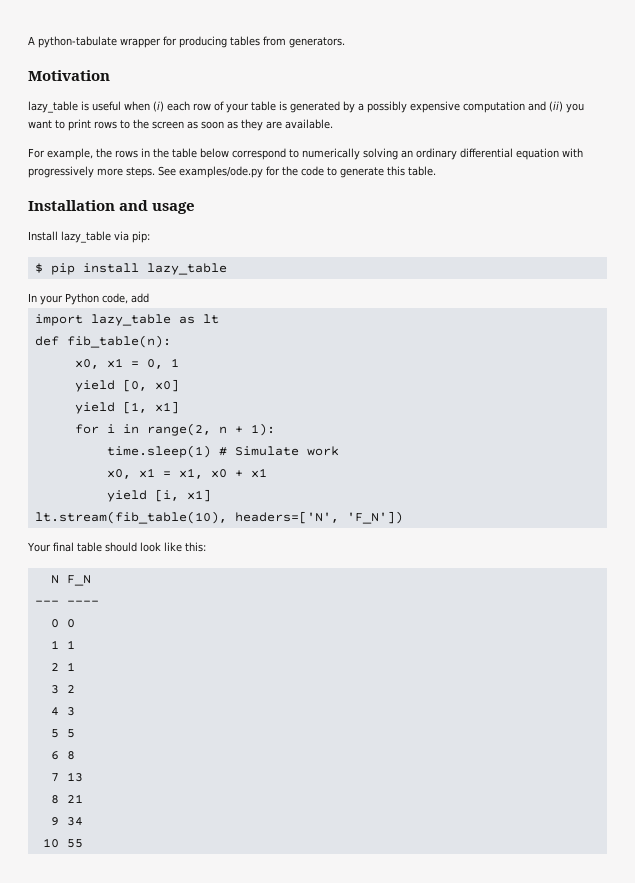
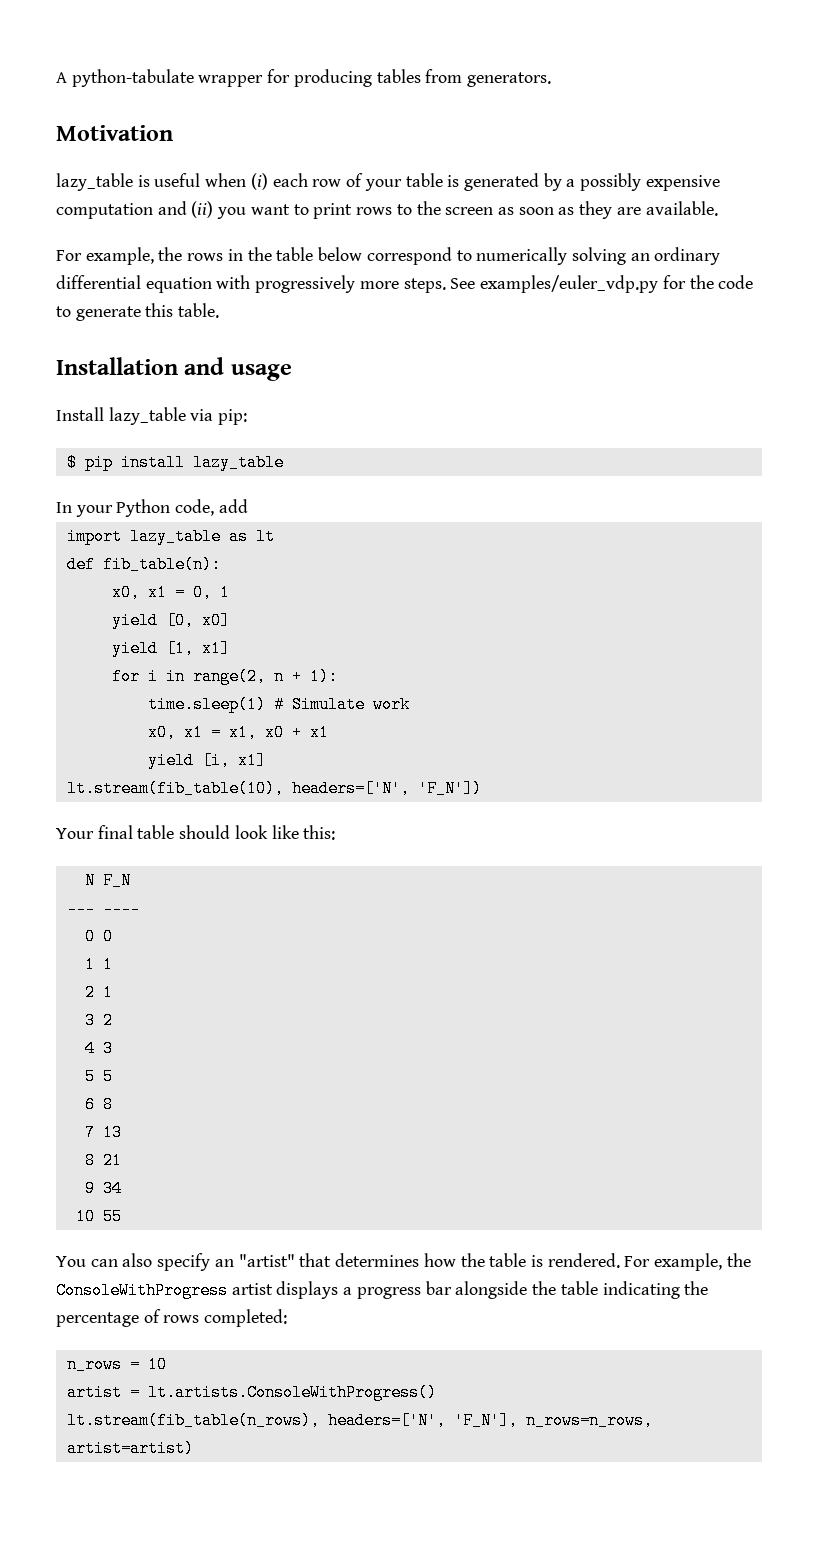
[179,166,263,178] examples/ode.py -> [480,275,659,293] examples/euler_vdp.py
(83, 843) none -> [56,1253,751,1271] [56,1281,709,1299] [56,1309,288,1327] [66,1356,167,1373] [66,1384,437,1401] [66,1412,653,1429] [66,1440,194,1457] // You can also specify an "artist" that determines how the table is rendered. For example, the ConsoleWithProgress artist displays a progress bar alongside the table indicating the percentage of rows completed: // n_rows = 10 // artist = lt.artists.ConsoleWithProgress() // lt.stream(fib_table(n_rows), headers=['N', 'F_N'], n_rows=n_rows, artist=artist)

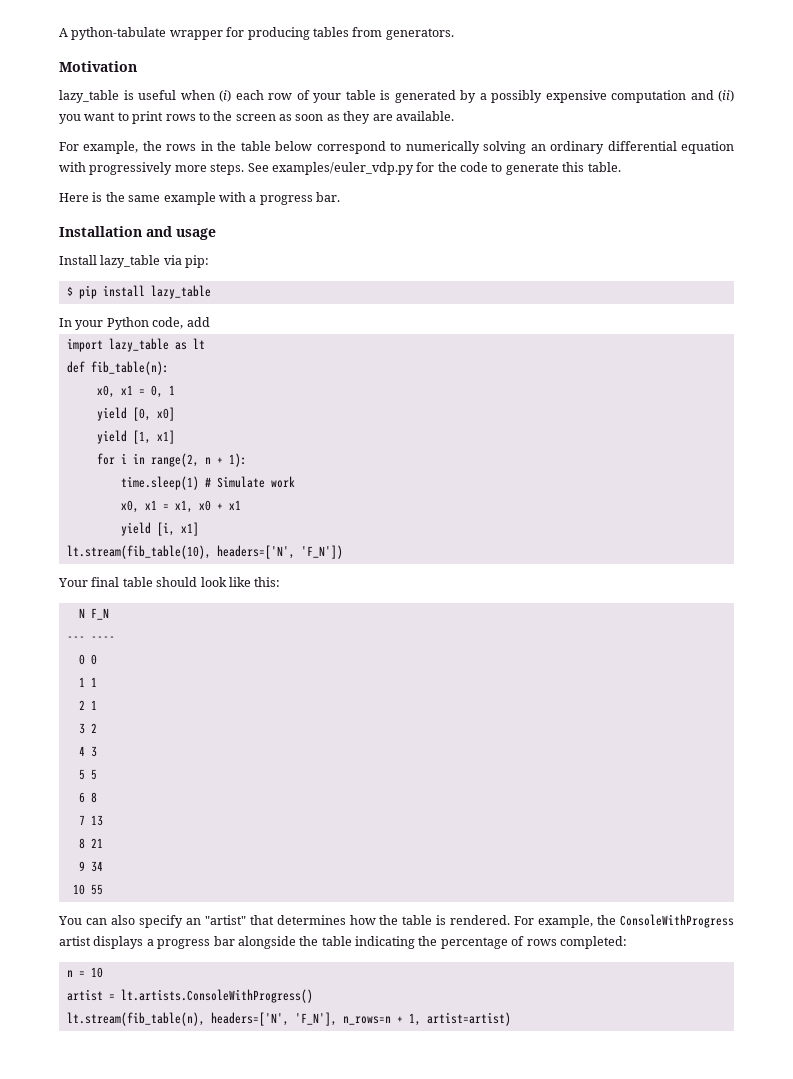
(220, 310) none -> [59,192,340,205] // Here is the same example with a progress bar.
[66,1356,122,1373] n_rows -> [66,970,73,977] n
[66,1412,320,1429] lt.stream(fib_table(n_rows), -> [66,1012,205,1026] lt.stream(fib_table(n),
[525,1412,653,1429] n_rows=n_rows, -> [342,1013,421,1026] n_rows=n + 1,

